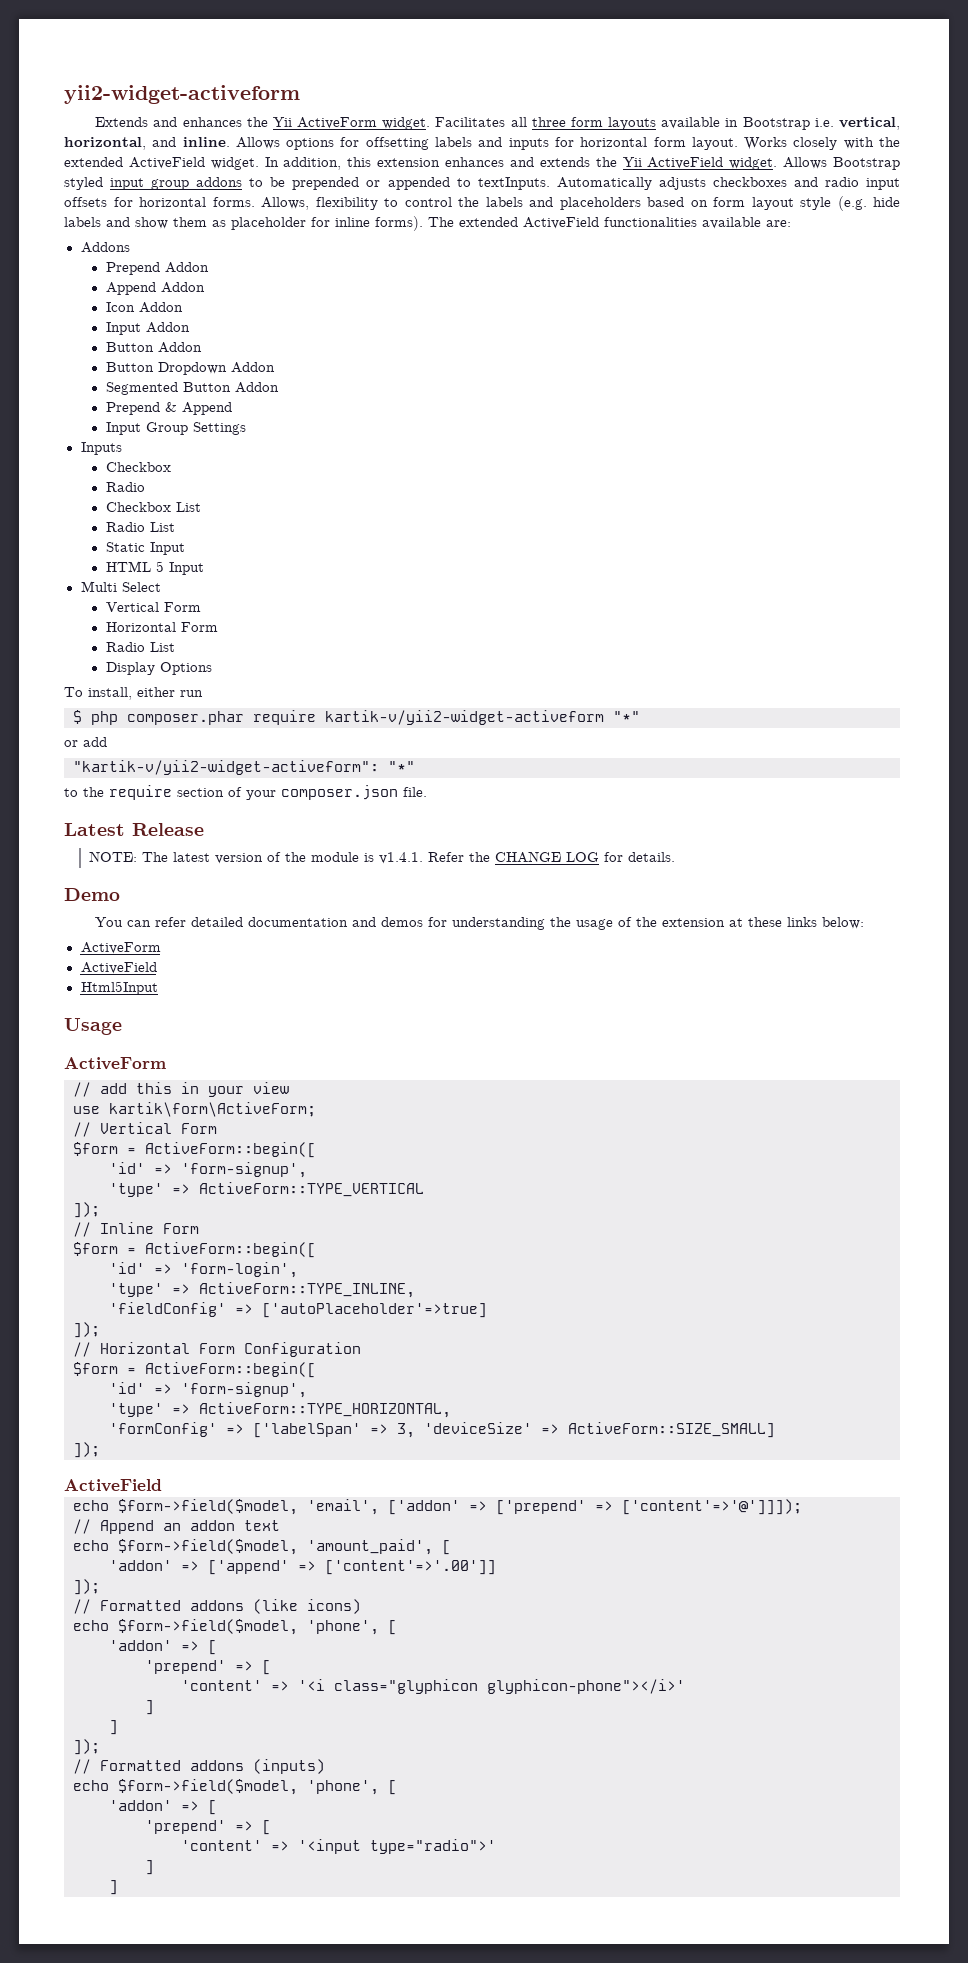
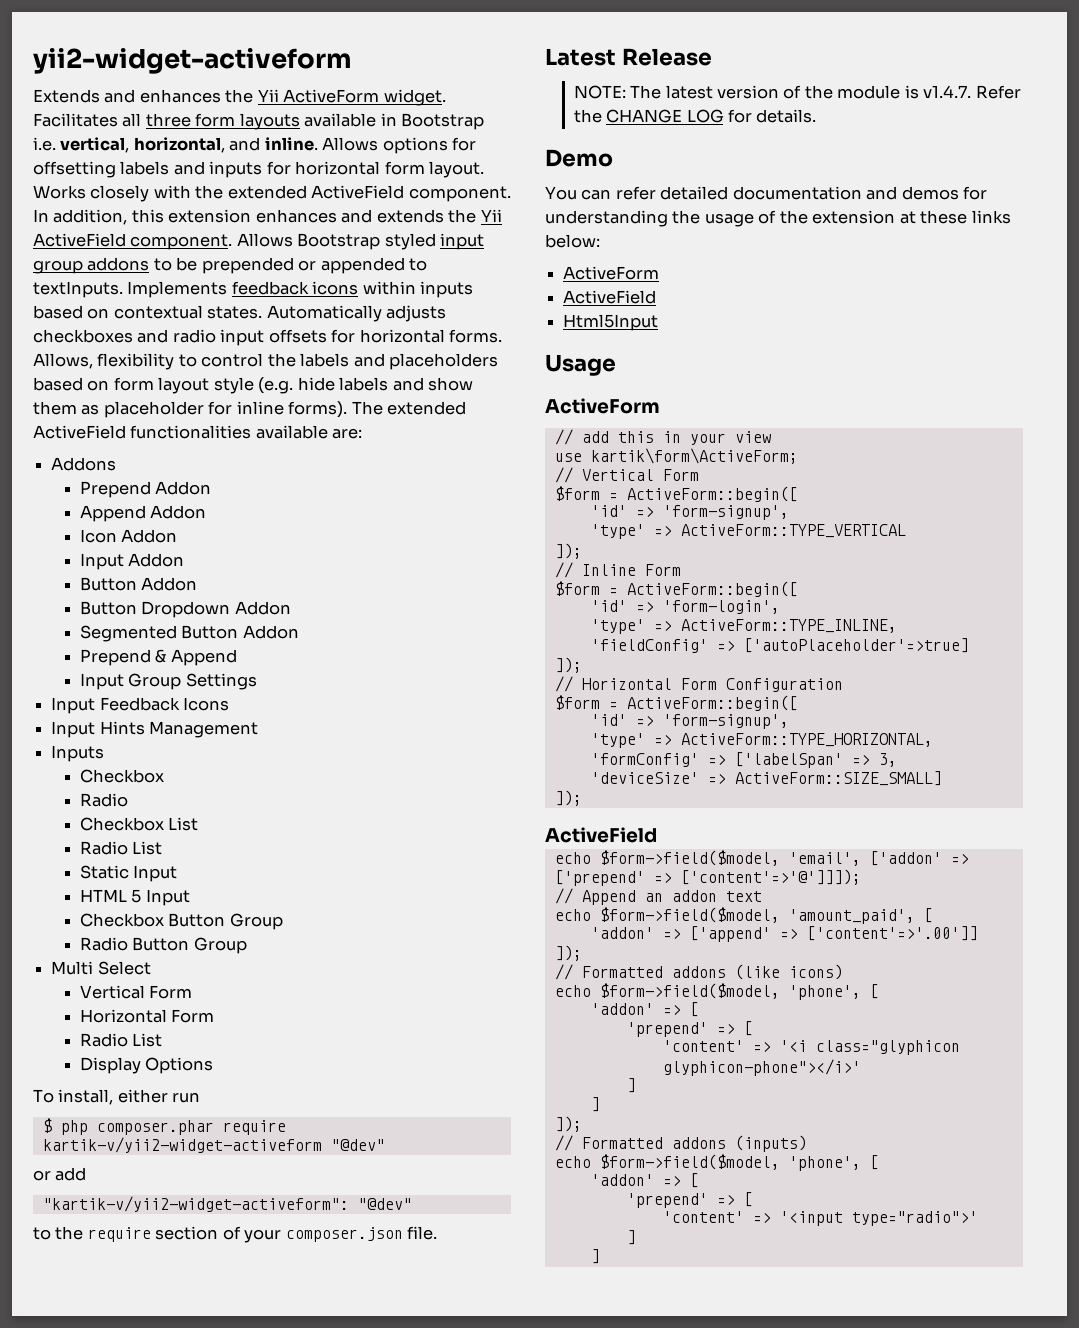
[210,157,259,170] widget. -> [408,186,511,202] component.
[729,157,778,170] widget. -> [130,234,233,250] component.
(550, 183) none -> [127,281,474,298] [33,305,263,319] Implements feedback icons within inputs based on contextual states.
(246, 428) none -> [51,697,230,714] [51,721,259,738] // Input Feedback Icons // Input Hints Management
(204, 568) none -> [79,913,283,930] [79,937,247,954] // Checkbox Button Group // Radio Button Group
[613,711,640,722] "*" -> [330,1139,385,1151] "@dev"
[388,761,415,772] "*" -> [357,1198,412,1210] "@dev"
[379,852,424,864] v1.4.1. -> [923,85,972,98] v1.4.7.

